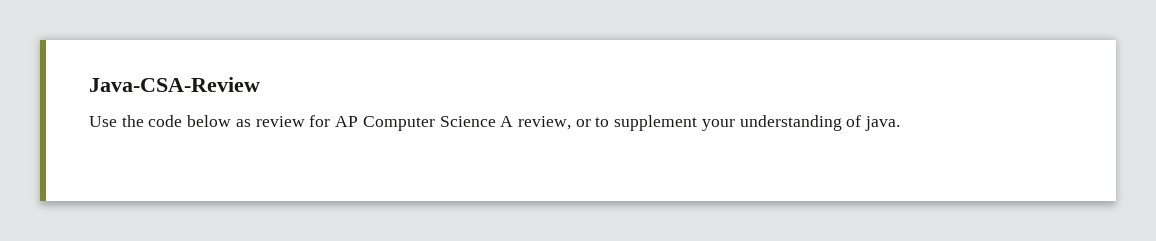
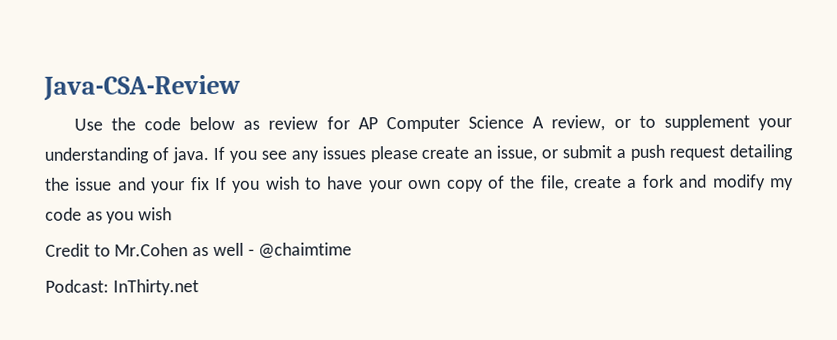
(901, 123) none -> [212,144,794,163] [45,174,795,194] [45,207,173,224] [45,242,353,259] [45,279,199,296] If you see any issues please create an issue, or submit a push request detailing the issue and your fix If you wish to have your own copy of the file, create a fork and modify my code as you wish // Credit to Mr.Cohen as well - @chaimtime // Podcast: InThirty.net

